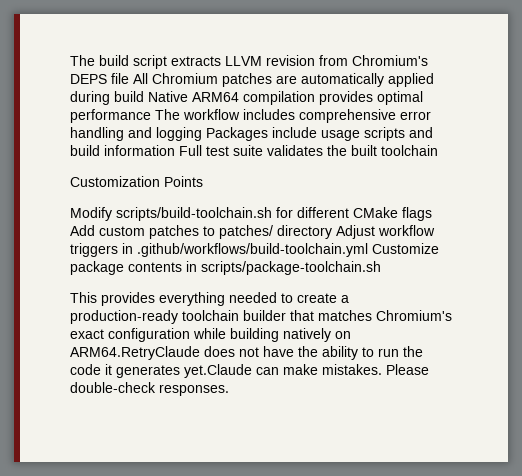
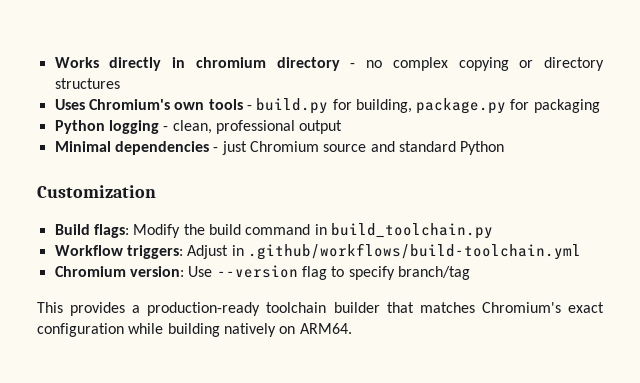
[70,55,428,69] [70,73,434,87] [70,91,423,105] [70,109,431,123] [70,127,433,141] [70,145,438,156] [70,176,203,187] [70,207,432,221] [70,225,435,239] [70,243,439,257] [70,261,381,275] [70,292,337,306] The build script extracts LLVM revision from Chromium's DEPS file All Chromium patches are automatically applied during build Native ARM64 compilation provides optimal performance The workflow includes comprehensive error handling and logging Packages include usage scripts and build information Full test suite validates the built toolchain // Customization Points // Modify scripts/build-toolchain.sh for different CMake flags Add custom patches to patches/ directory Adjust workflow triggers in .github/workflows/build-toolchain.yml Customize package contents in scripts/package-toolchain.sh // This provides everything needed to create -> [54,57,605,71] [54,78,120,89] [54,98,600,114] [54,120,343,134] [54,141,505,155] [37,185,156,198] [54,223,493,239] [54,243,581,260] [54,265,470,280] [37,302,126,316] Works directly in chromium directory - no complex copying or directory structures // Uses Chromium's own tools - build.py for building, package.py for packaging // Python logging - clean, professional output // Minimal dependencies - just Chromium source and standard Python // Customization // Build flags: Modify the build command in build_toolchain.py // Workflow triggers: Adjust in .github/workflows/build-toolchain.yml // Chromium version: Use --version flag to specify branch/tag // This provides
[70,346,423,360] [70,364,429,378] [70,382,229,396] ARM64.RetryClaude does not have the ability to run the code it generates yet.Claude can make mistakes. Please double-check responses. -> [299,323,352,334] ARM64.

